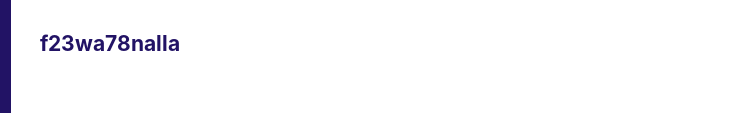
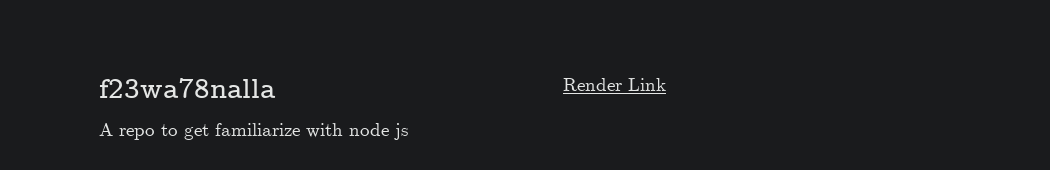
(180, 42) none -> [99,123,408,140] [563,78,666,91] // A repo to get familiarize with node js // Render Link

